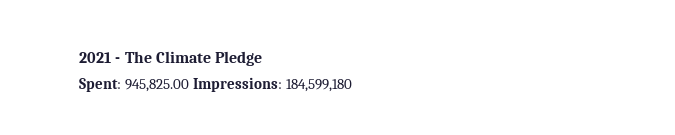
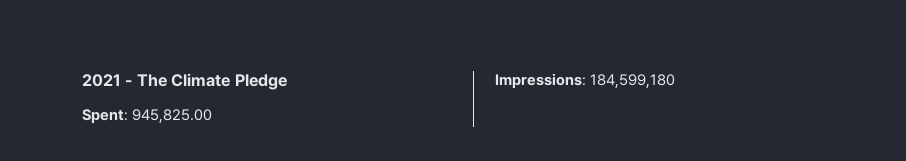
(189, 85) none -> (213, 116) //

